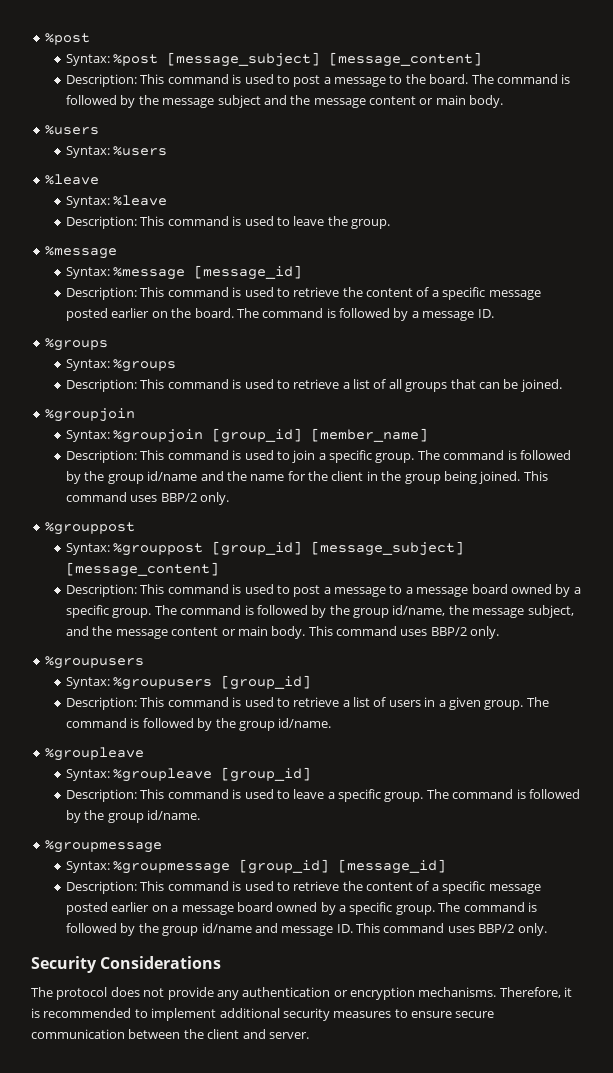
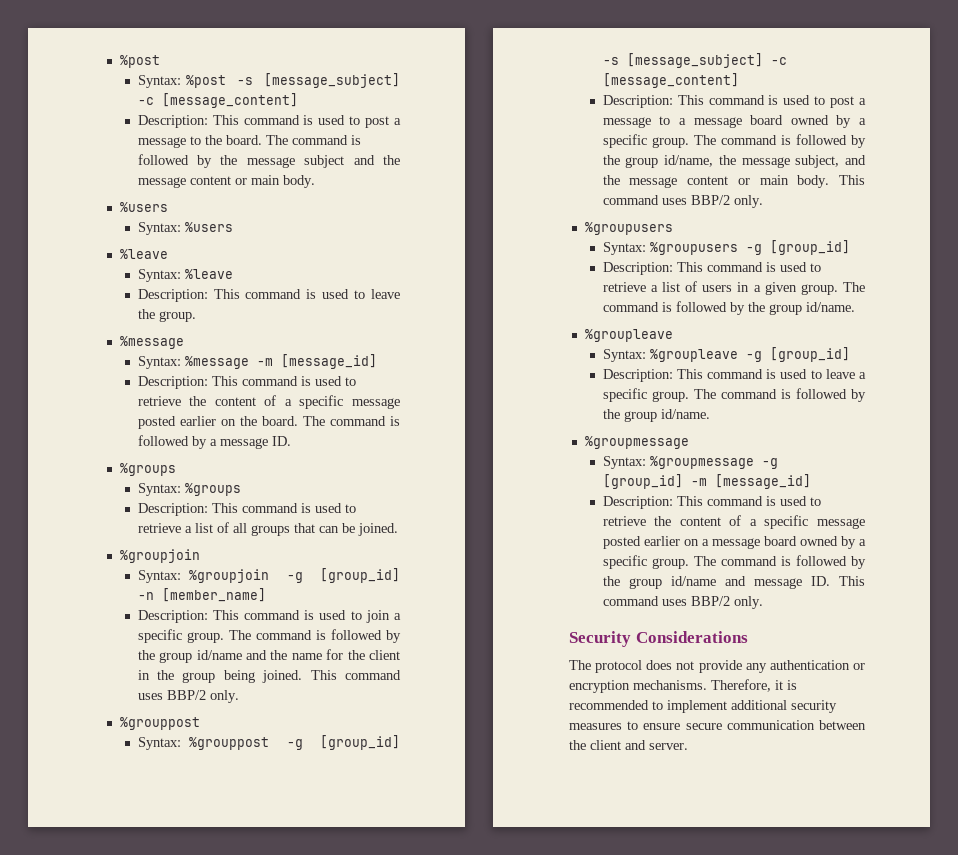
[167,52,321,67] [message_subject] -> [237,73,400,88] [137,97,154,105] -s [message_subject] -c
(186, 273) none -> [256,358,273,366] -m
[212,428,303,443] [group_id] -> [286,568,400,583] [137,592,154,600] -g [group_id] -n
[212,541,465,556] [group_id] [message_subject] -> [286,735,400,750] [602,53,787,68] -g [group_id] -s [message_subject] -c
(213, 683) none -> [745,244,762,255] -g
(213, 775) none -> [745,351,762,362] -g
[239,859,330,874] [group_id] -> [761,458,778,469] [602,474,707,489] -g [group_id] -m

